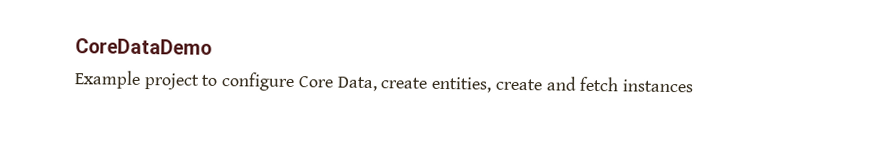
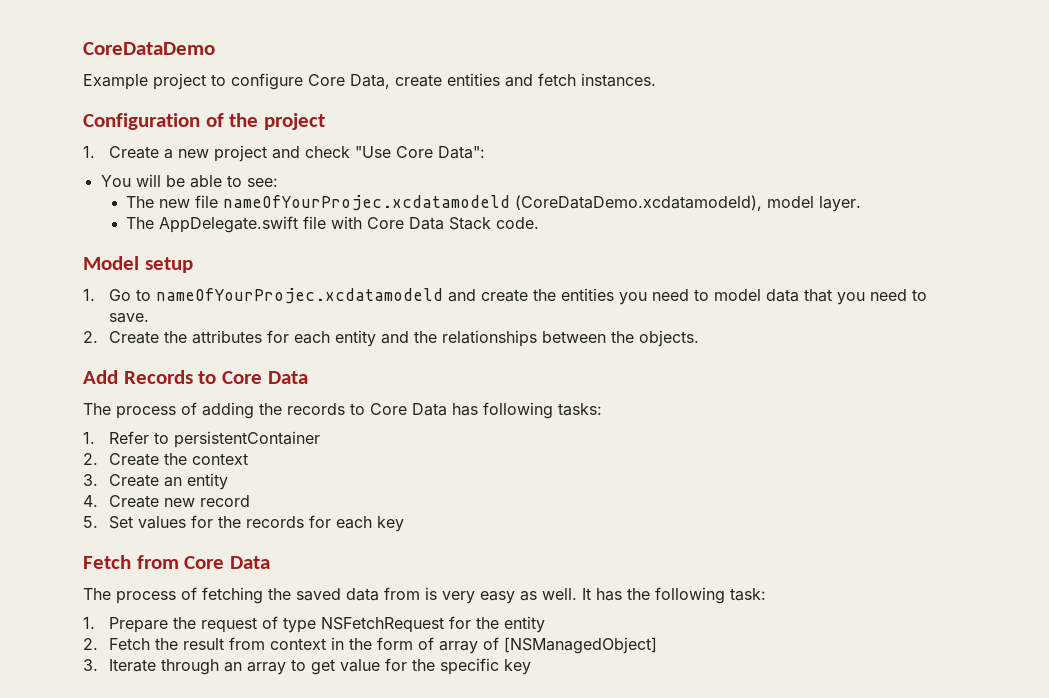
[431,76,693,93] entities, create and fetch instances -> [447,73,656,87] [83,113,326,130] [83,145,485,162] [100,174,278,188] [126,195,862,212] [126,216,540,233] [83,256,193,273] [83,288,927,305] [108,313,149,323] [83,330,699,347] [83,370,308,384] [83,402,602,419] [83,431,320,448] [83,453,248,466] [83,473,228,490] [83,495,250,508] [83,515,404,532] [83,555,271,569] [83,587,766,604] [83,616,545,633] [83,637,657,654] [83,658,531,675] entities and fetch instances. // Configuration of the project // 1. Create a new project and check "Use Core Data": // You will be able to see: // The new file nameOfYourProjec.xcdatamodeld (CoreDataDemo.xcdatamodeld), model layer. // The AppDelegate.swift file with Core Data Stack code. // Model setup // 1. Go to nameOfYourProjec.xcdatamodeld and create the entities you need to model data that you need to save. // 2. Create the attributes for each entity and the relationships between the objects. // Add Records to Core Data // The process of adding the records to Core Data has following tasks: // 1. Refer to persistentContainer // 2. Create the context // 3. Create an entity // 4. Create new record // 5. Set values for the records for each key // Fetch from Core Data // The process of fetching the saved data from is very easy as well. It has the following task: // 1. Prepare the request of type NSFetchRequest for the entity // 2. Fetch the result from context in the form of array of [NSManagedObject] // 3. Iterate through an array to get value for the specific key

